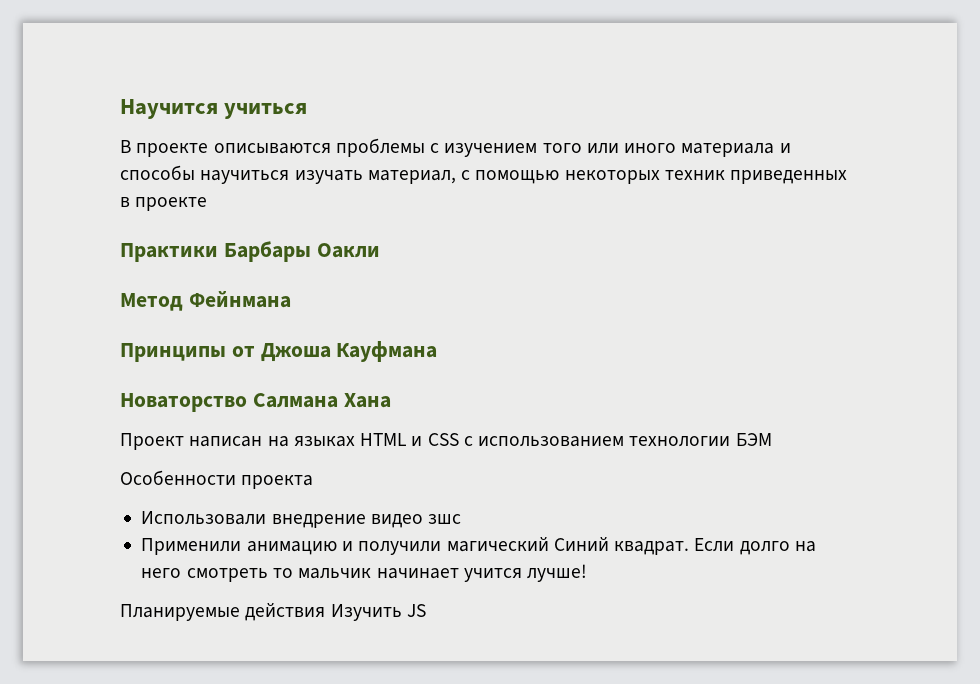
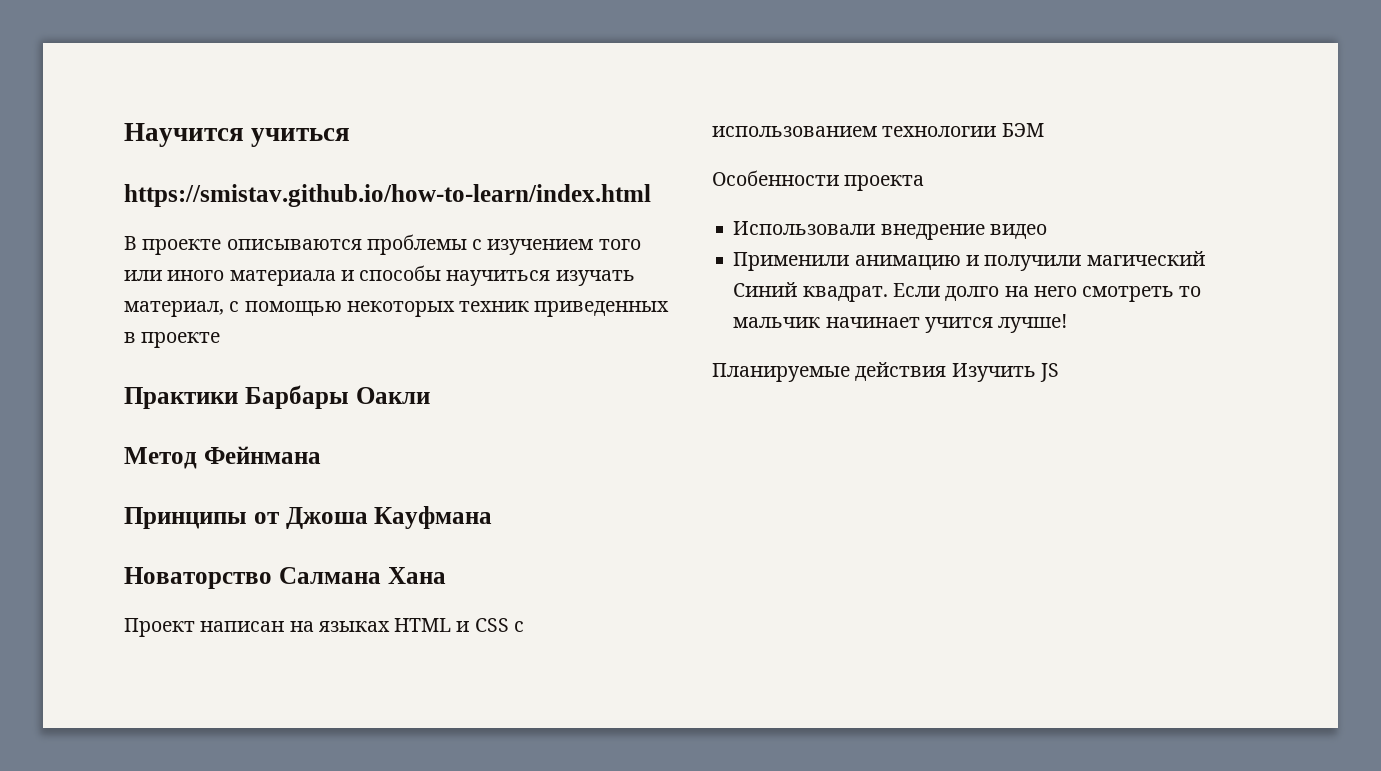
(308, 111) none -> [124,184,651,207] // https://smistav.github.io/how-to-learn/index.html
[428,514,462,524] зшс -> (1047, 231) none

